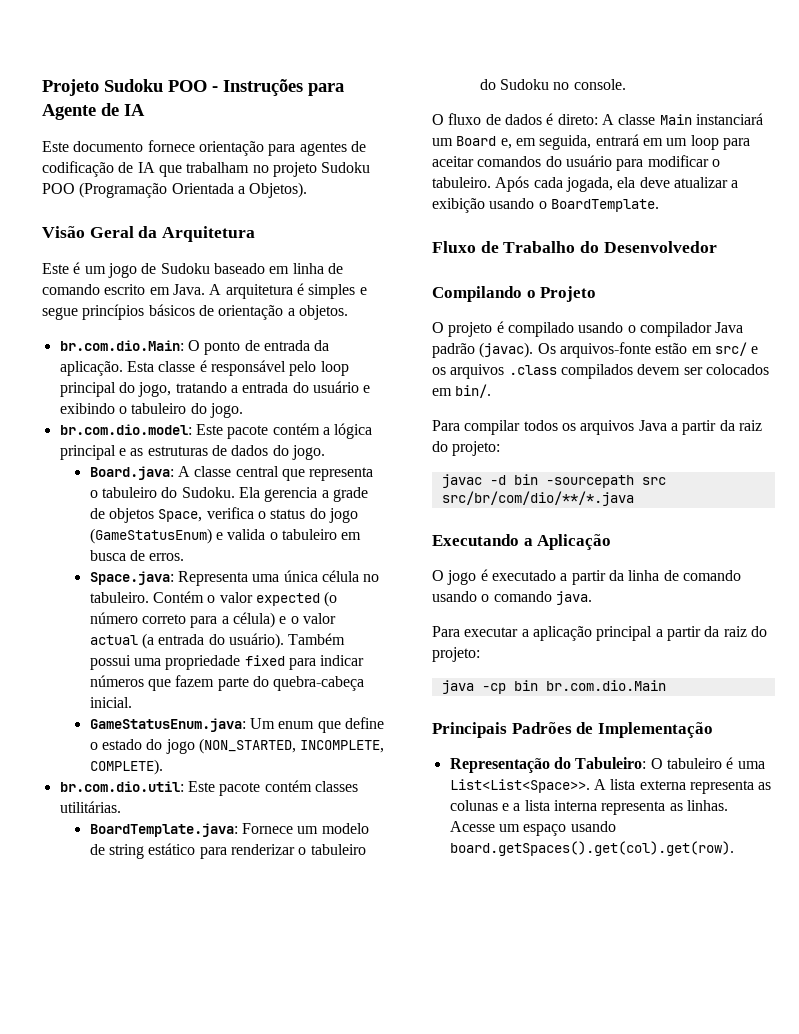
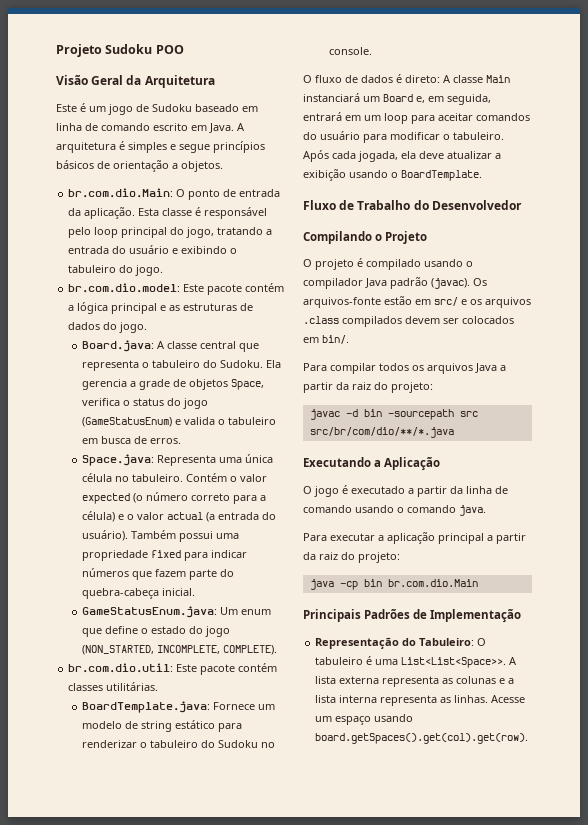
[212,79,344,96] [42,103,145,120] [42,140,366,156] [42,161,371,177] [42,182,308,198] - Instruções para Agente de IA // Este documento fornece orientação para agentes de codificação de IA que trabalham no projeto Sudoku POO (Programação Orientada a Objetos). -> (184, 49) none

